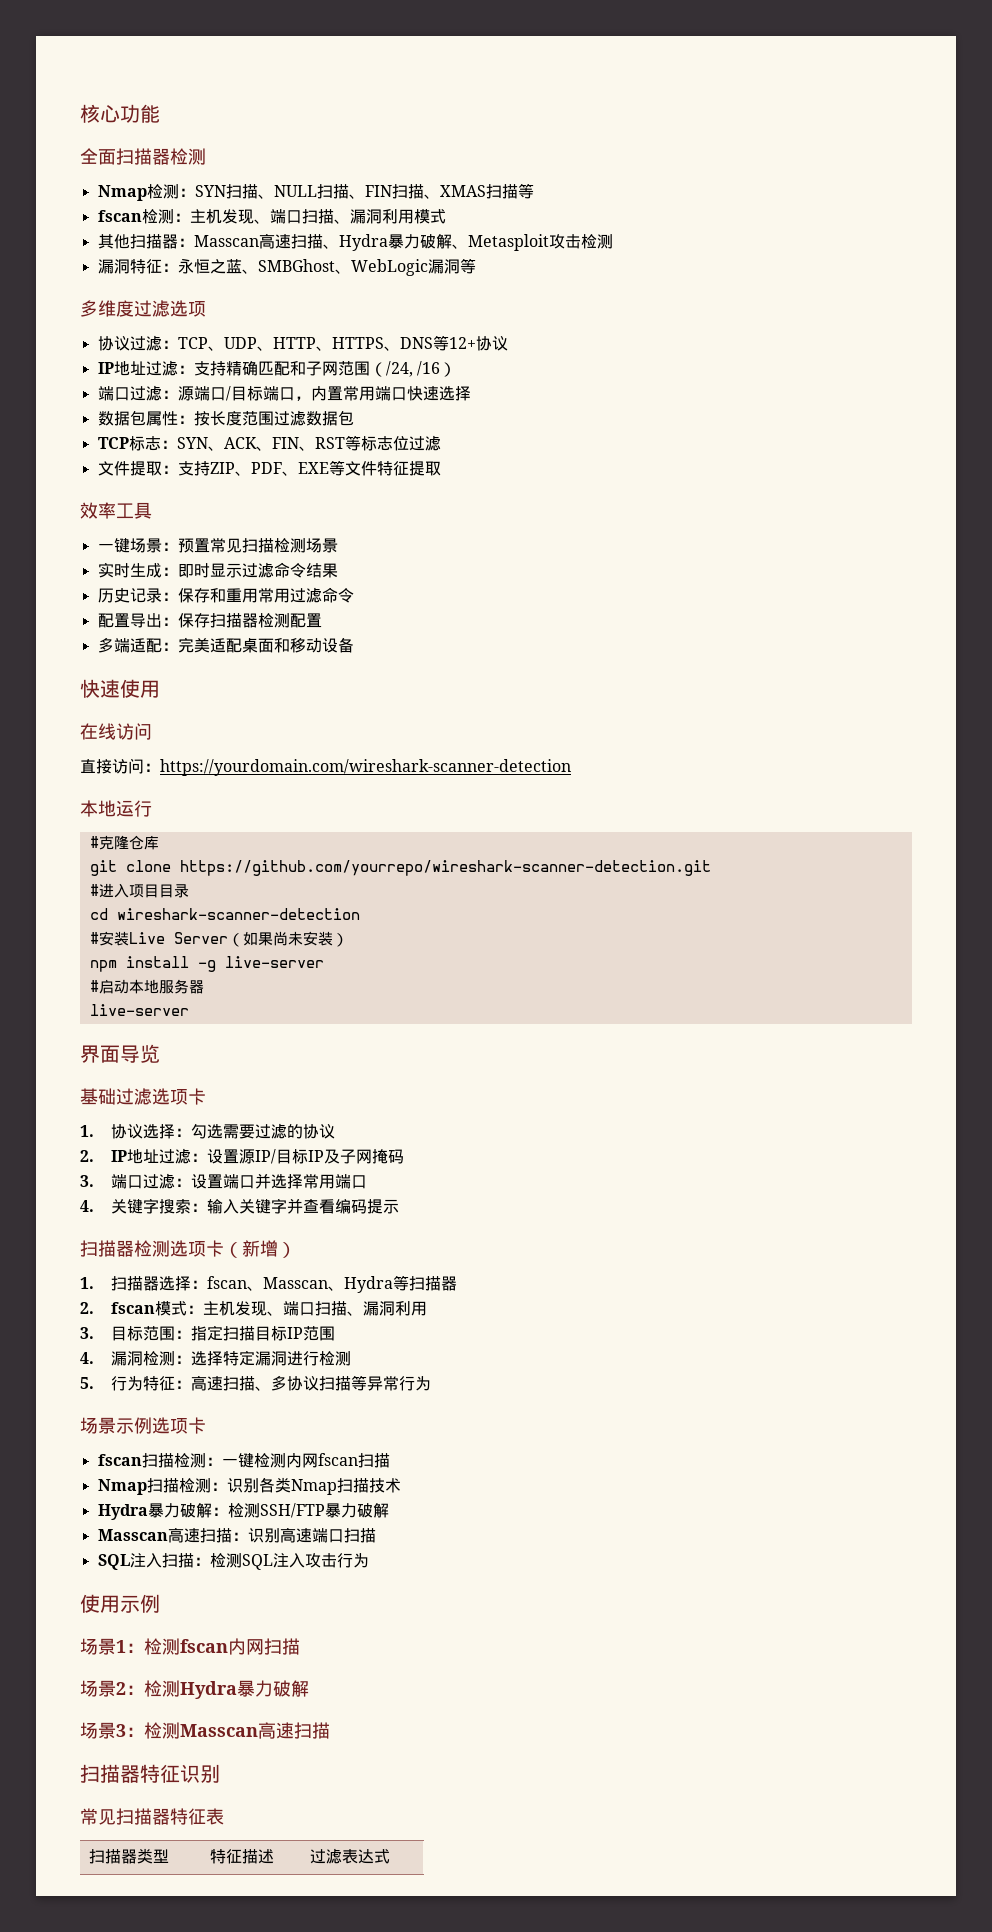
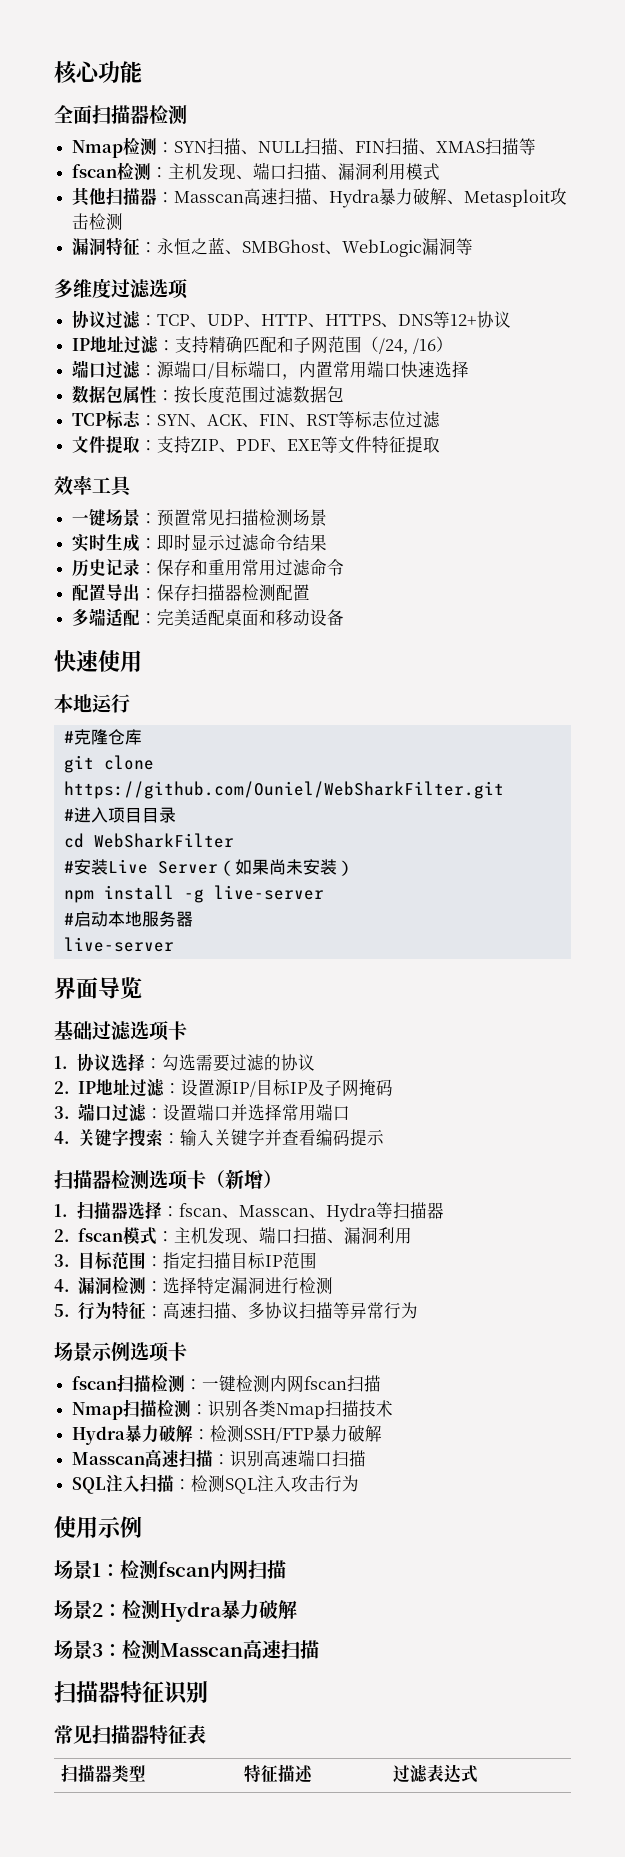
[80,723,152,740] [80,758,571,776] // 在线访问 // 直接访问：https://yourdomain.com/wireshark-scanner-detection -> (142, 661) none
[179,860,711,876] https://github.com/yourrepo/wireshark-scanner-detection.git -> [63,781,504,799] https://github.com/Ouniel/WebSharkFilter.git
[116,908,360,920] wireshark-scanner-detection -> [93,833,234,848] WebSharkFilter

